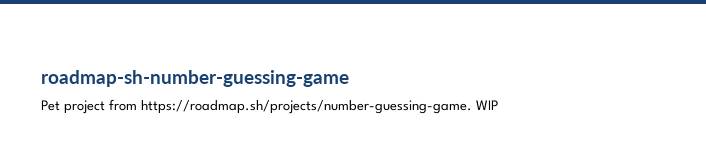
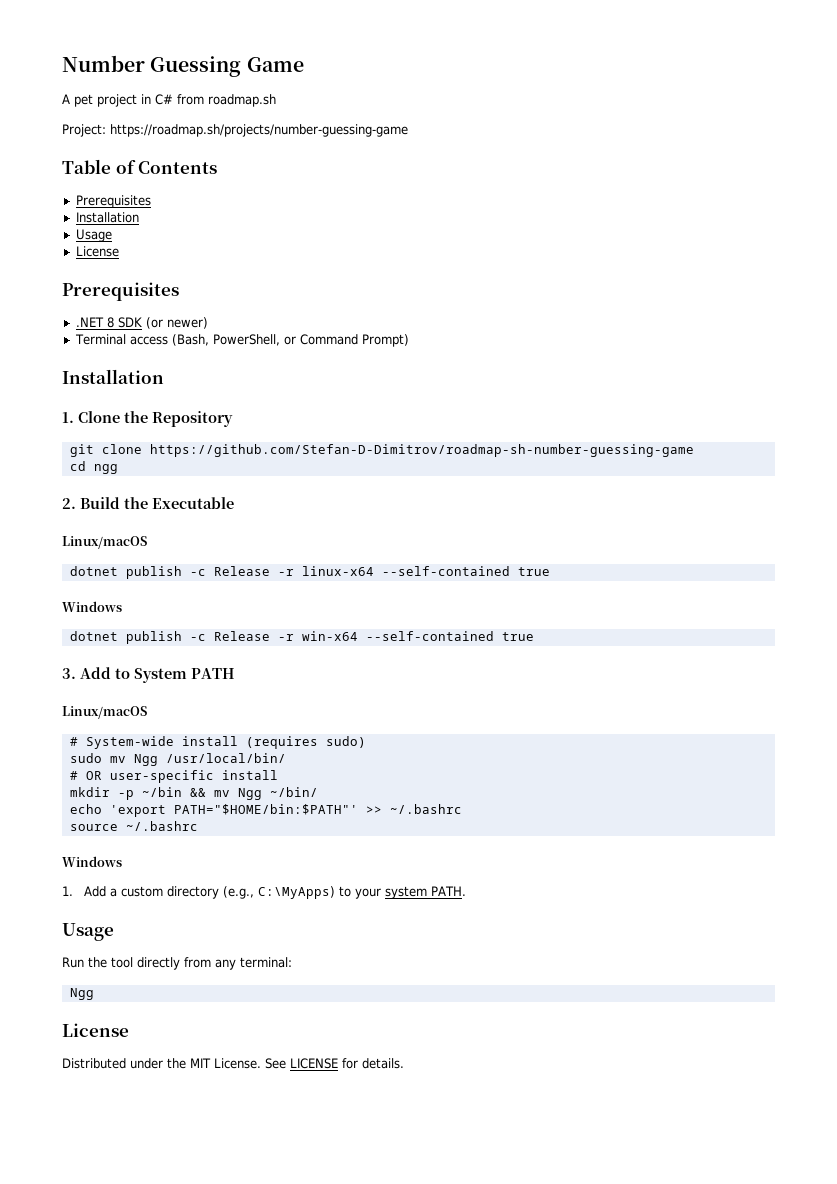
[41,70,349,87] [41,99,498,114] roadmap-sh-number-guessing-game // Pet project from https://roadmap.sh/projects/number-guessing-game. WIP -> [62,55,304,77] [62,94,276,107] [62,124,408,137] [62,159,218,174] [75,195,151,208] [75,212,139,223] [75,229,112,242] [75,246,119,257] [62,282,179,301] [75,317,208,329] [74,334,409,347] [62,369,164,384] [62,411,233,427] [69,444,694,457] [69,461,118,474] [62,497,234,509] [62,536,147,549] [69,566,550,579] [62,601,122,612] [69,631,534,644] [62,667,235,683] [62,706,147,719] [69,736,366,749] [69,753,286,766] [69,770,278,783] [69,787,318,800] [69,804,462,817] [69,821,198,831] [62,856,122,867] [62,886,467,899] [62,923,114,941] [62,957,292,970] [69,988,94,1000] [62,1023,129,1037] [62,1058,404,1069] Number Guessing Game // A pet project in C# from roadmap.sh // Project: https://roadmap.sh/projects/number-guessing-game // Table of Contents // Prerequisites // Installation // Usage // License // Prerequisites // .NET 8 SDK (or newer) // Terminal access (Bash, PowerShell, or Command Prompt) // Installation // 1. Clone the Repository // git clone https://github.com/Stefan-D-Dimitrov/roadmap-sh-number-guessing-game // cd ngg // 2. Build the Executable // Linux/macOS // dotnet publish -c Release -r linux-x64 --self-contained true // Windows // dotnet publish -c Release -r win-x64 --self-contained true // 3. Add to System PATH // Linux/macOS // # System-wide install (requires sudo) // sudo mv Ngg /usr/local/bin/ // # OR user-specific install // mkdir -p ~/bin && mv Ngg ~/bin/ // echo 'export PATH="$HOME/bin:$PATH"' >> ~/.bashrc // source ~/.bashrc // Windows // 1. Add a custom directory (e.g., C:\MyApps) to your system PATH. // Usage // Run the tool directly from any terminal: // Ngg // License // Distributed under the MIT License. See LICENSE for details.

